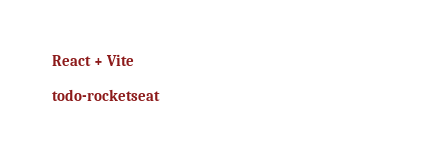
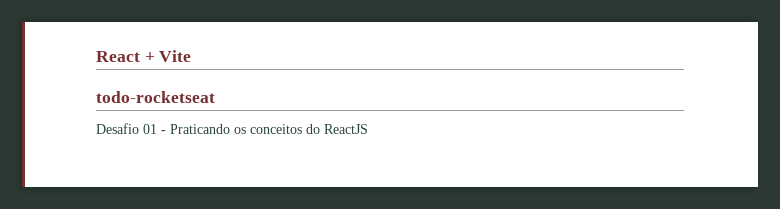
(160, 95) none -> [96,123,368,134] // Desafio 01 - Praticando os conceitos do ReactJS

